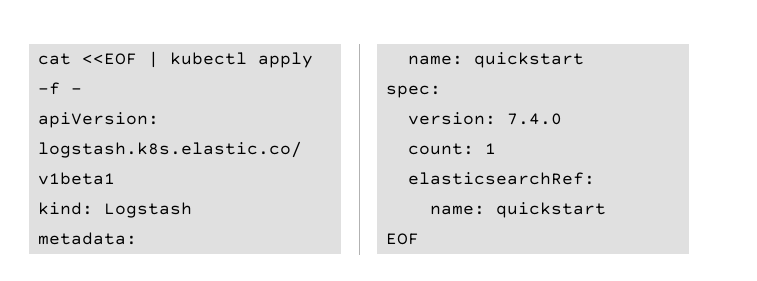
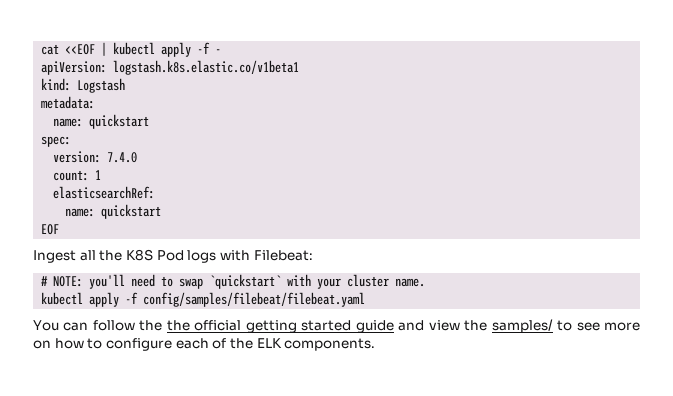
(420, 239) none -> [33,249,313,263] [41,274,426,289] [41,292,366,307] [33,319,640,333] [33,338,376,351] // Ingest all the K8S Pod logs with Filebeat: // # NOTE: you'll need to swap `quickstart` with your cluster name. // kubectl apply -f config/samples/filebeat/filebeat.yaml // You can follow the the official getting started guide and view the samples/ to see more on how to configure each of the ELK components.

